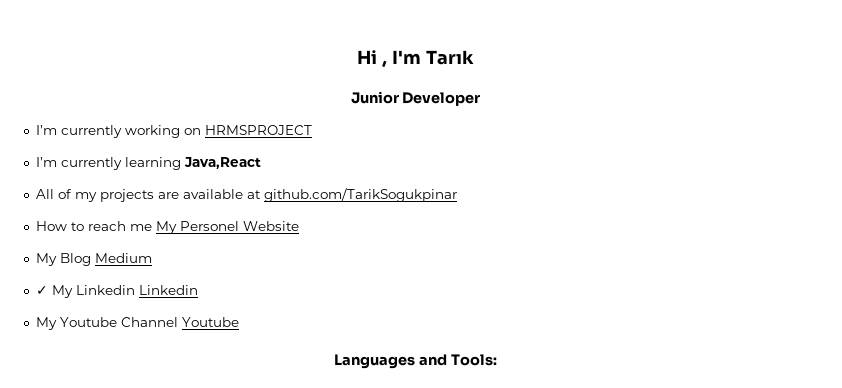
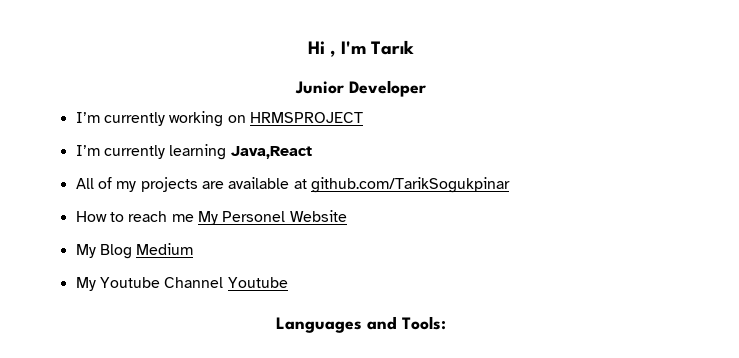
[35,285,198,298] // ✓ My Linkedin Linkedin -> (194, 249) none

